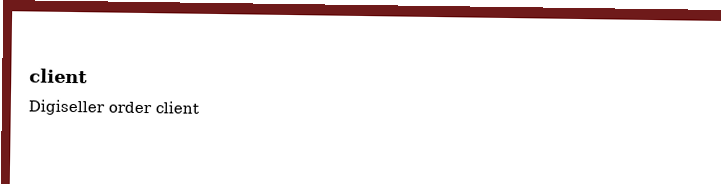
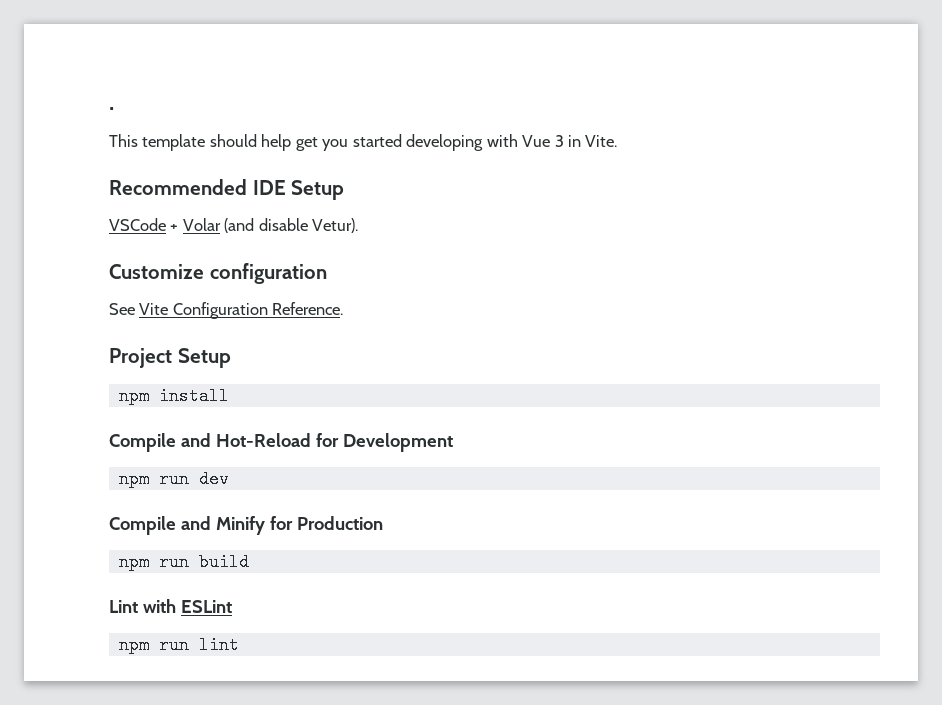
[29,68,88,84] [28,99,199,116] client // Digiseller order client -> [109,107,114,110] [109,134,618,151] [109,179,345,200] [109,218,359,233] [109,263,327,284] [109,302,344,319] [109,348,231,368] [118,387,229,405] [109,433,453,452] [118,470,229,488] [109,516,383,535] [118,553,249,571] [109,599,232,613] [118,636,239,654] . // This template should help get you started developing with Vue 3 in Vite. // Recommended IDE Setup // VSCode + Volar (and disable Vetur). // Customize configuration // See Vite Configuration Reference. // Project Setup // npm install // Compile and Hot-Reload for Development // npm run dev // Compile and Minify for Production // npm run build // Lint with ESLint // npm run lint

